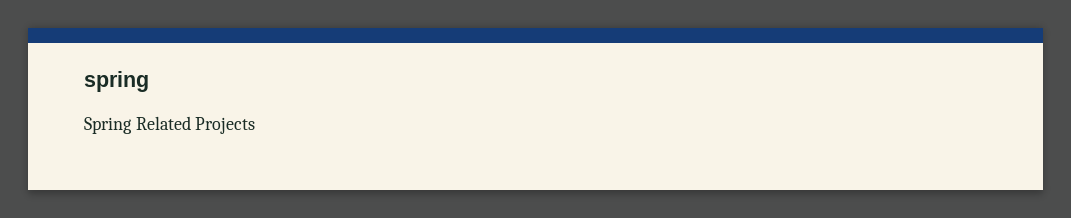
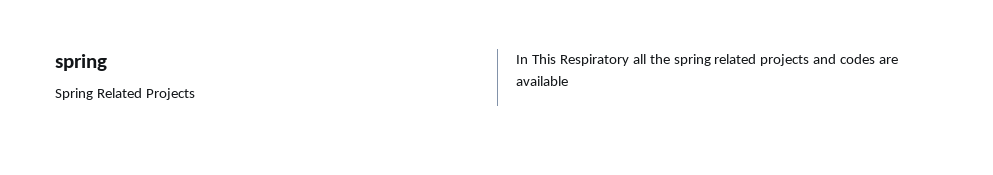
(256, 125) none -> [516,54,899,66] [516,76,568,86] // In This Respiratory all the spring related projects and codes are available

